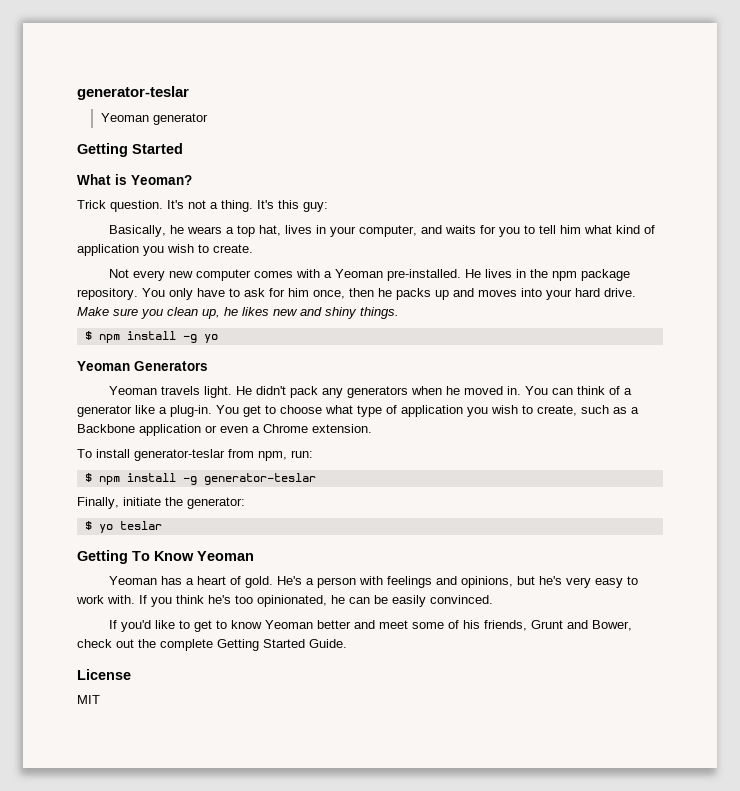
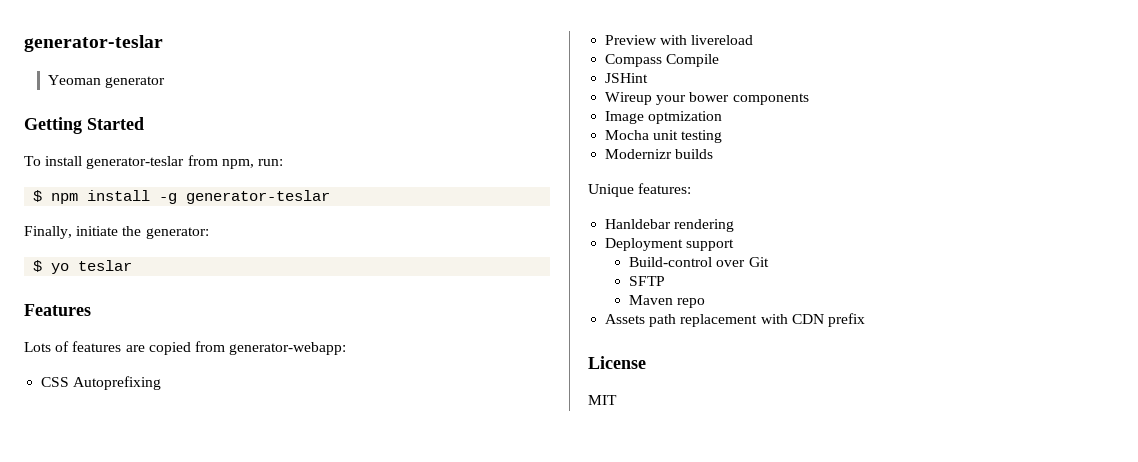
[77,174,192,185] [77,200,328,212] [109,225,656,237] [77,244,253,256] [109,269,631,281] [77,288,636,300] [77,307,399,319] [84,331,218,343] [77,361,208,371] [109,386,633,398] [77,405,639,417] [77,424,372,436] // What is Yeoman? // Trick question. It's not a thing. It's this guy: // Basically, he wears a top hat, lives in your computer, and waits for you to tell him what kind of application you wish to create. // Not every new computer comes with a Yeoman pre-installed. He lives in the npm package repository. You only have to ask for him once, then he packs up and moves into your hard drive. Make sure you clean up, he likes new and shiny things. // $ npm install -g yo // Yeoman Generators // Yeoman travels light. He didn't pack any generators when he moved in. You can think of a generator like a plug-in. You get to choose what type of application you wish to create, such as a Backbone application or even a Chrome extension. -> (144, 123) none
[77,550,254,564] [109,576,639,588] [76,595,493,607] [109,620,633,632] [77,639,347,651] Getting To Know Yeoman // Yeoman has a heart of gold. He's a person with feelings and opinions, but he's very easy to work with. If you think he's too opinionated, he can be easily convinced. // If you'd like to get to know Yeoman better and meet some of his friends, Grunt and Bower, check out the complete Getting Started Guide. -> [24,304,91,316] [24,341,347,355] [41,376,162,390] [605,35,754,45] [605,54,720,67] [605,73,649,83] [605,92,809,105] [605,111,723,124] [605,130,723,143] [605,149,714,159] [588,183,692,197] [605,219,735,232] [605,238,735,251] [629,257,769,267] [629,276,666,286] [629,295,706,308] [605,313,865,327] Features // Lots of features are copied from generator-webapp: // CSS Autoprefixing // Preview with livereload // Compass Compile // JSHint // Wireup your bower components // Image optmization // Mocha unit testing // Modernizr builds // Unique features: // Hanldebar rendering // Deployment support // Build-control over Git // SFTP // Maven repo // Assets path replacement with CDN prefix

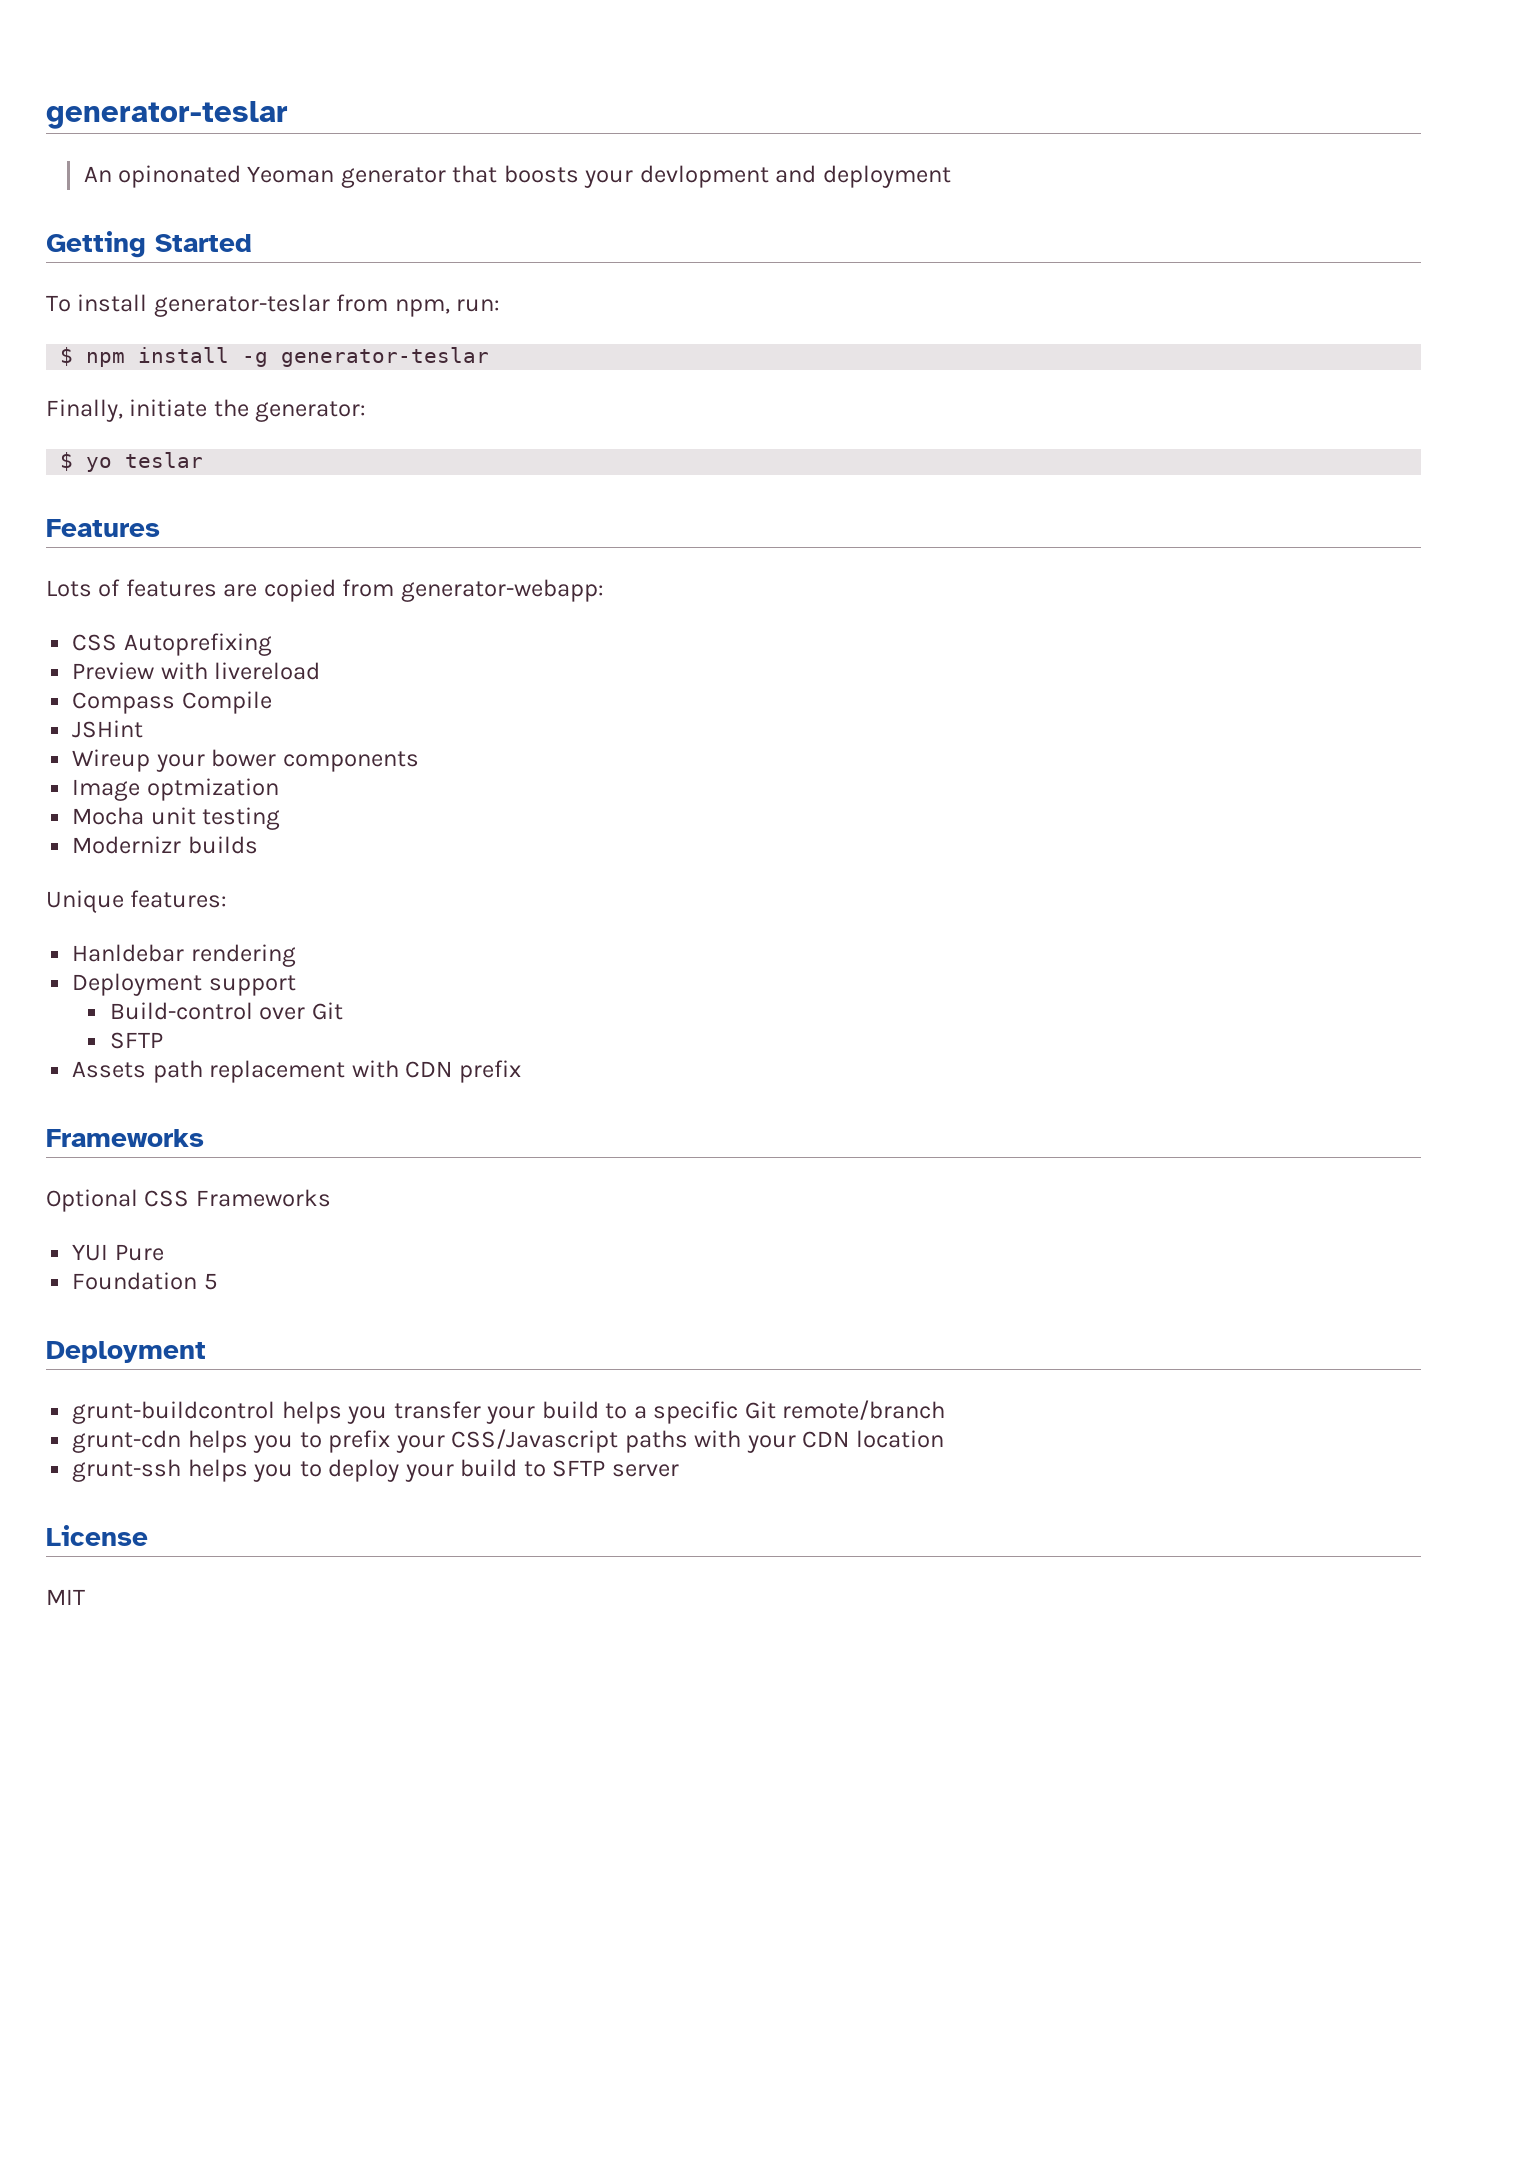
[24,35,163,52] generator-teslar // -> [46,101,288,129] [83,165,241,188] generator-teslar // An opinonated
(166, 82) none -> [452,165,951,188] that boosts your devlopment and deployment
[629,295,706,308] // Maven repo -> (163, 1040) none
(865, 320) none -> [46,1129,204,1147] [46,1189,331,1212] [72,1244,164,1261] [72,1272,218,1290] [46,1341,206,1363] [72,1400,946,1424] [72,1429,944,1453] [72,1459,679,1482] // Frameworks // Optional CSS Frameworks // YUI Pure // Foundation 5 // Deployment // grunt-buildcontrol helps you transfer your build to a specific Git remote/branch // grunt-cdn helps you to prefix your CSS/Javascript paths with your CDN location // grunt-ssh helps you to deploy your build to SFTP server

